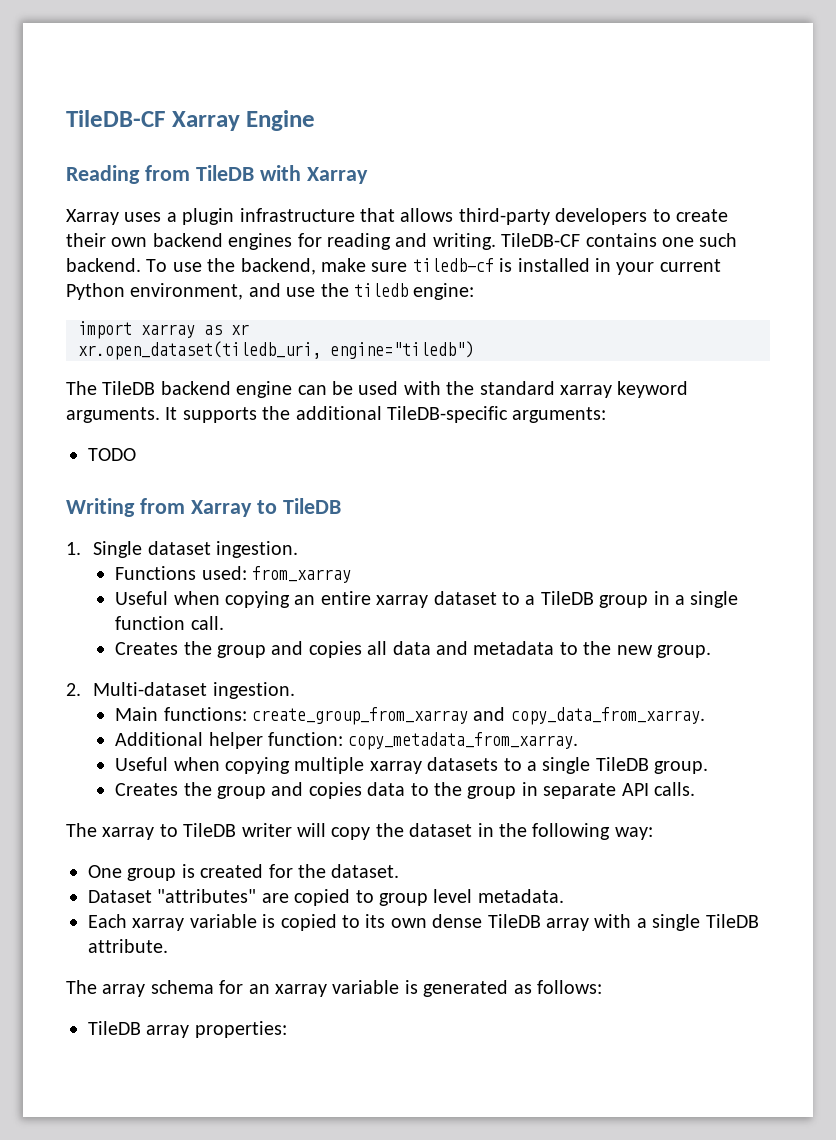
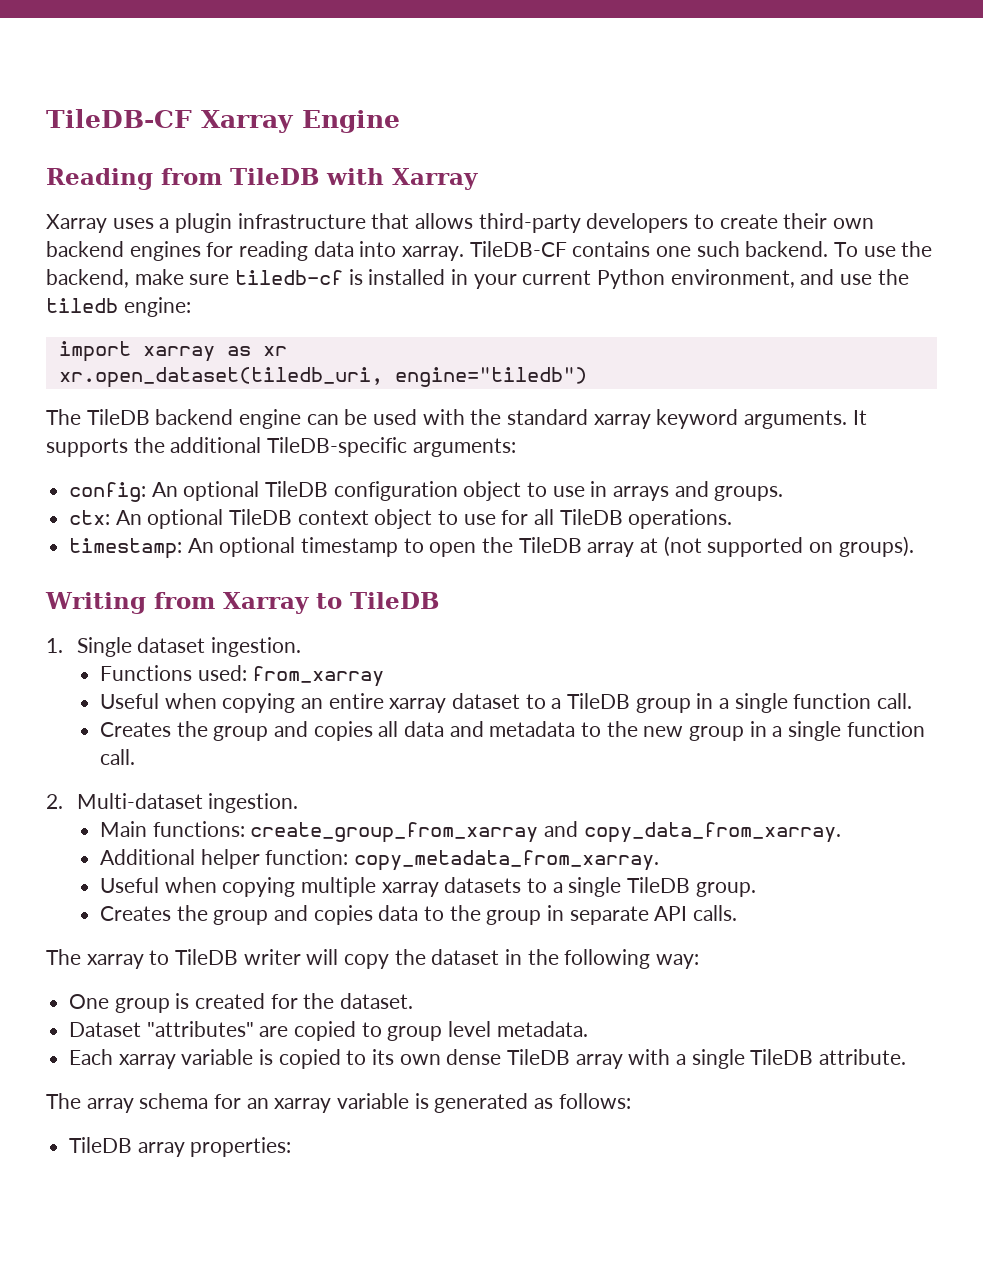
[395,233,496,250] and writing. -> [313,241,465,261] data into xarray.
[88,448,136,461] TODO -> [69,481,784,502] [69,509,733,529] [69,536,914,559] config: An optional TileDB configuration object to use in arrays and groups. // ctx: An optional TileDB context object to use for all TileDB operations. // timestamp: An optional timestamp to open the TileDB array at (not supported on groups).
[657,645,712,658] group. -> [688,721,925,741] [99,749,135,765] group in a single function call.

